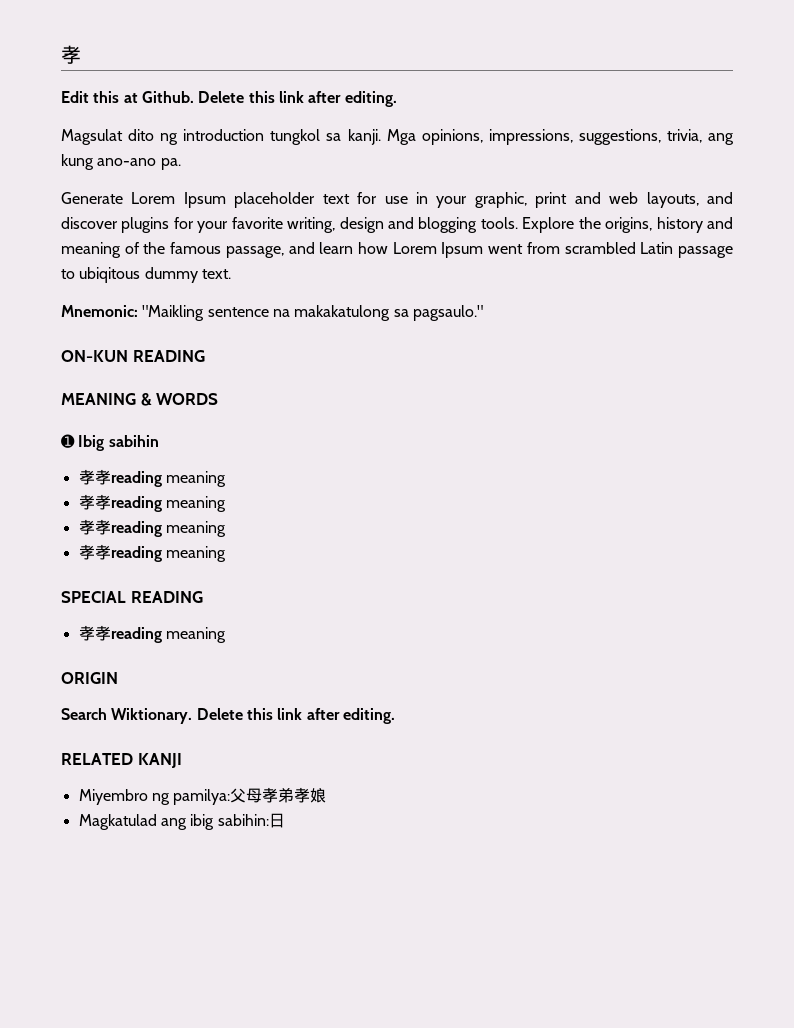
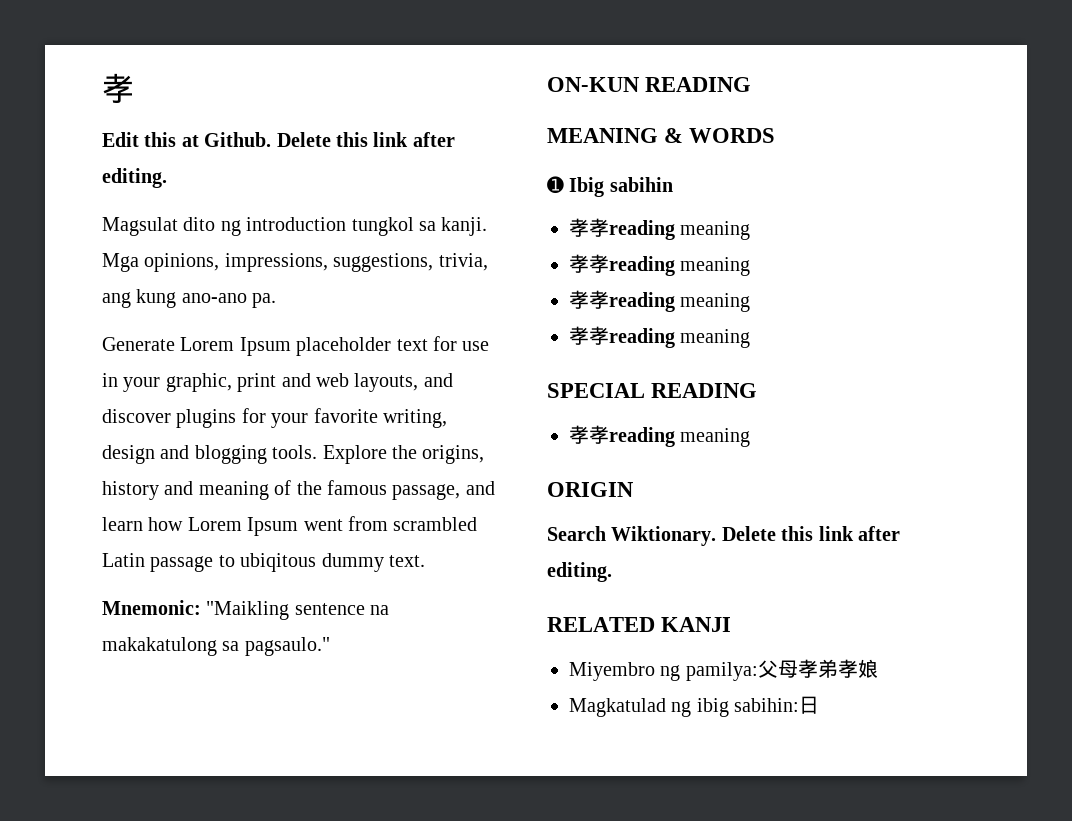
[160,818,187,830] ang -> [671,701,692,717] ng

